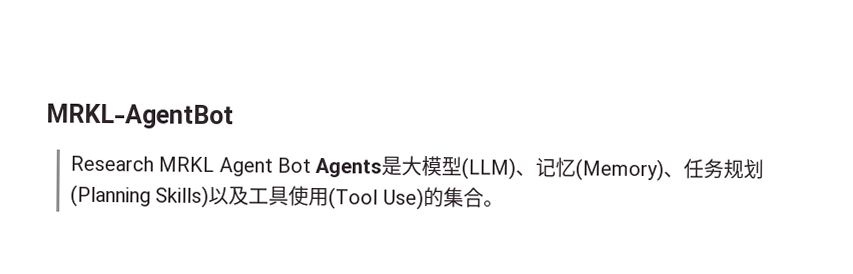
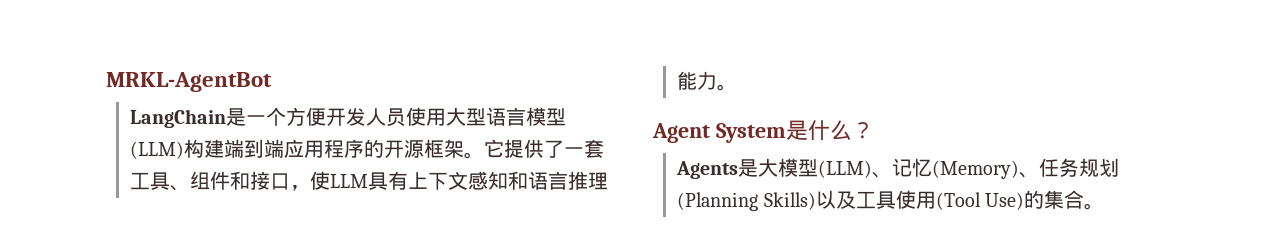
[69,155,312,177] Research MRKL Agent Bot -> [130,107,567,128] [130,139,605,159] [130,171,609,191] [677,71,738,91] [652,120,874,143] LangChain是一个方便开发人员使用大型语言模型(LLM)构建端到端应用程序的开源框架。它提供了一套工具、组件和接口，使LLM具有上下文感知和语言推理能力。 // Agent System是什么？ //

